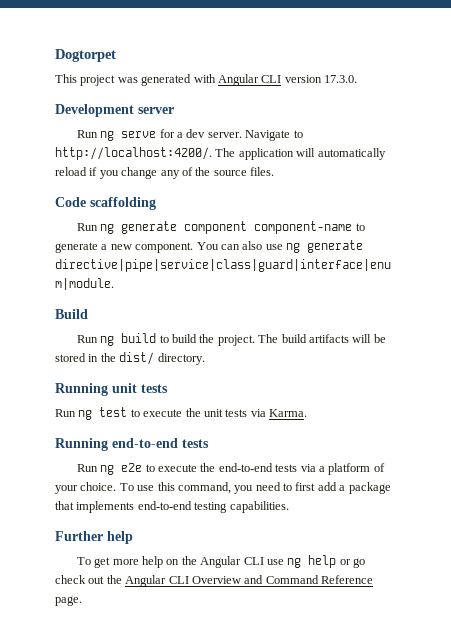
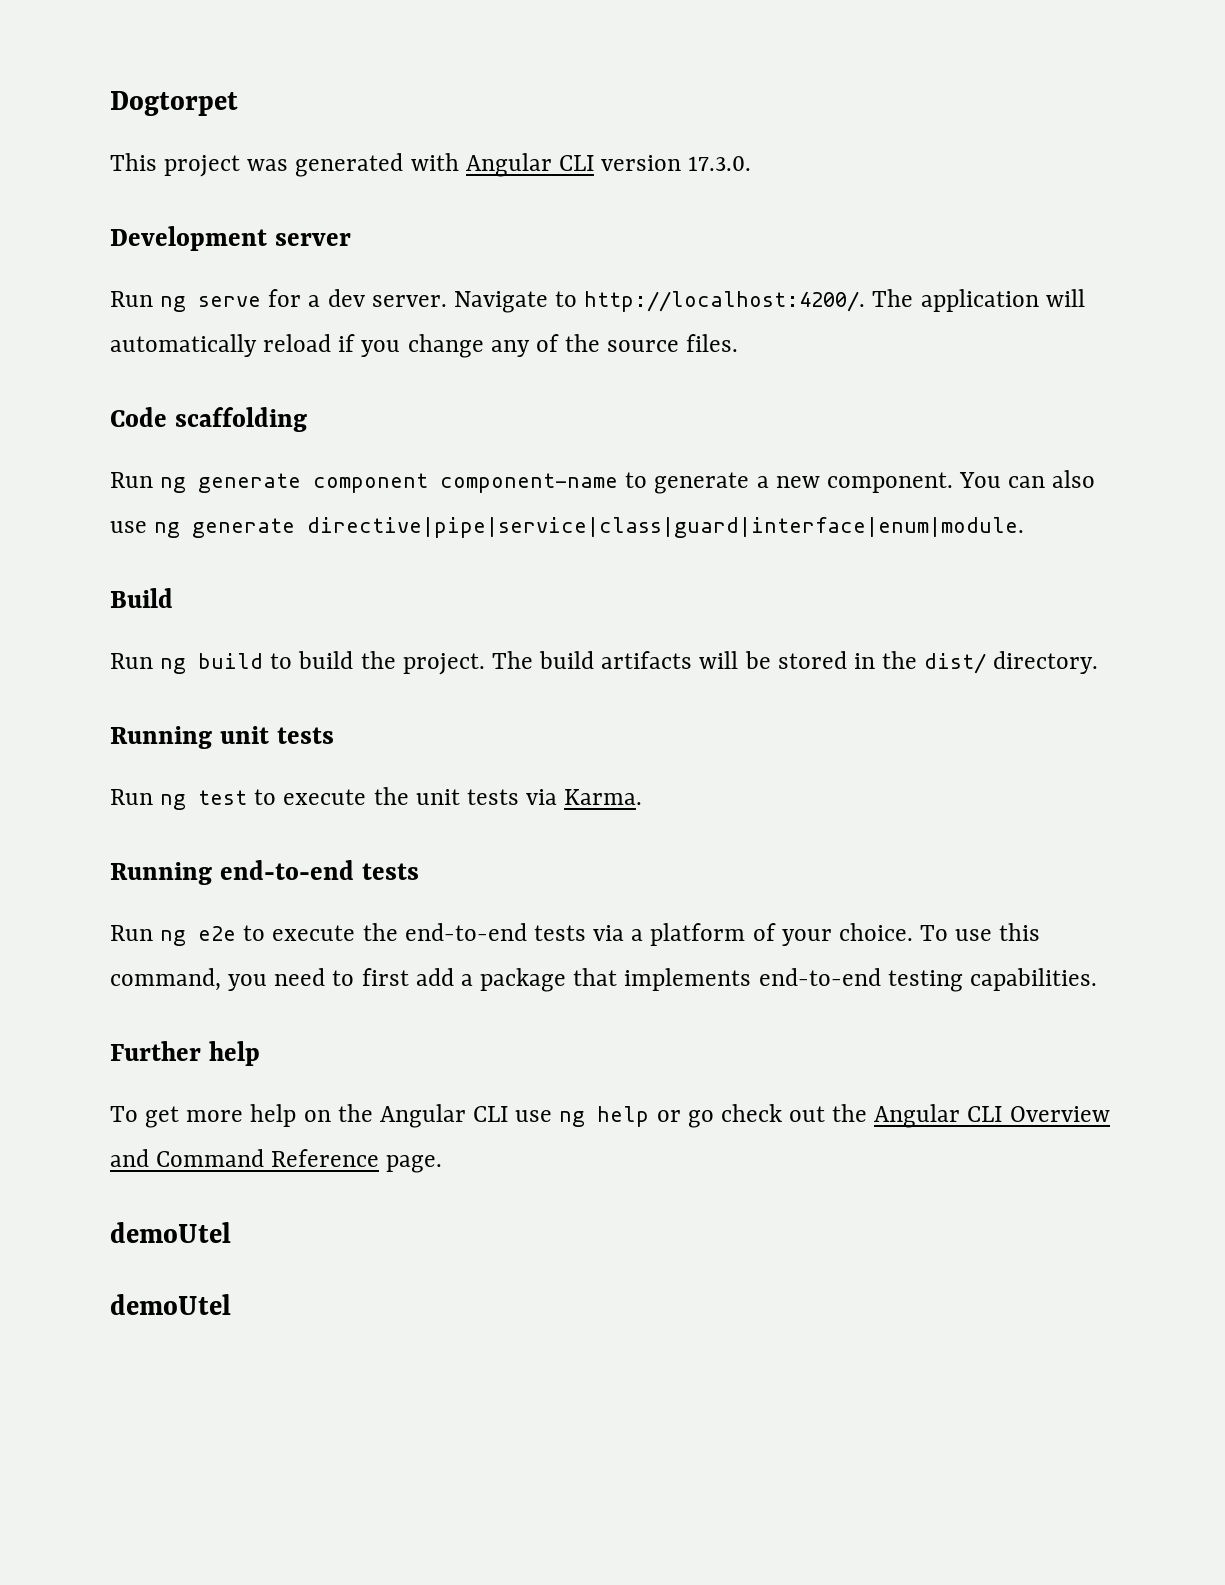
(82, 601) none -> [110,1222,231,1243] [110,1294,231,1315] // demoUtel // demoUtel

